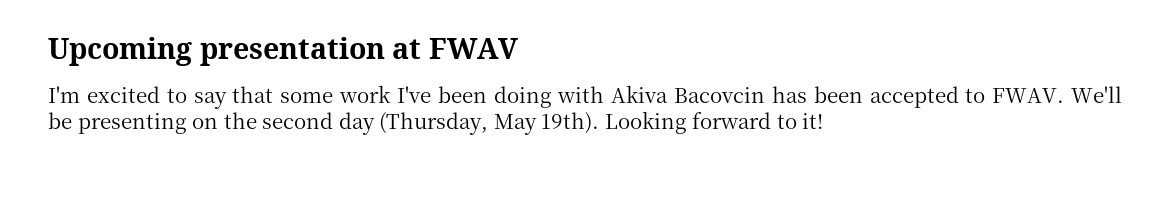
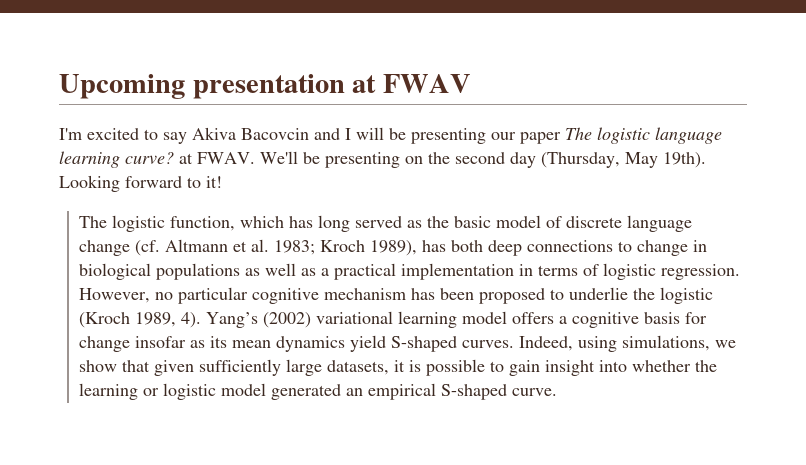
[232,85,986,108] that some work I've been doing with Akiva Bacovcin has been accepted to -> [192,127,722,144] [59,151,193,168] Akiva Bacovcin and I will be presenting our paper The logistic language learning curve? at
(824, 121) none -> [79,215,693,232] [79,239,708,256] [79,263,741,280] [79,287,714,304] [79,311,708,328] [79,335,737,352] [79,359,718,376] [79,383,558,400] // The logistic function, which has long served as the basic model of discrete language change (cf. Altmann et al. 1983; Kroch 1989), has both deep connections to change in biological populations as well as a practical implementation in terms of logistic regression. However, no particular cognitive mechanism has been proposed to underlie the logistic (Kroch 1989, 4). Yang’s (2002) variational learning model offers a cognitive basis for change insofar as its mean dynamics yield S-shaped curves. Indeed, using simulations, we show that given sufficiently large datasets, it is possible to gain insight into whether the learning or logistic model generated an empirical S-shaped curve.

